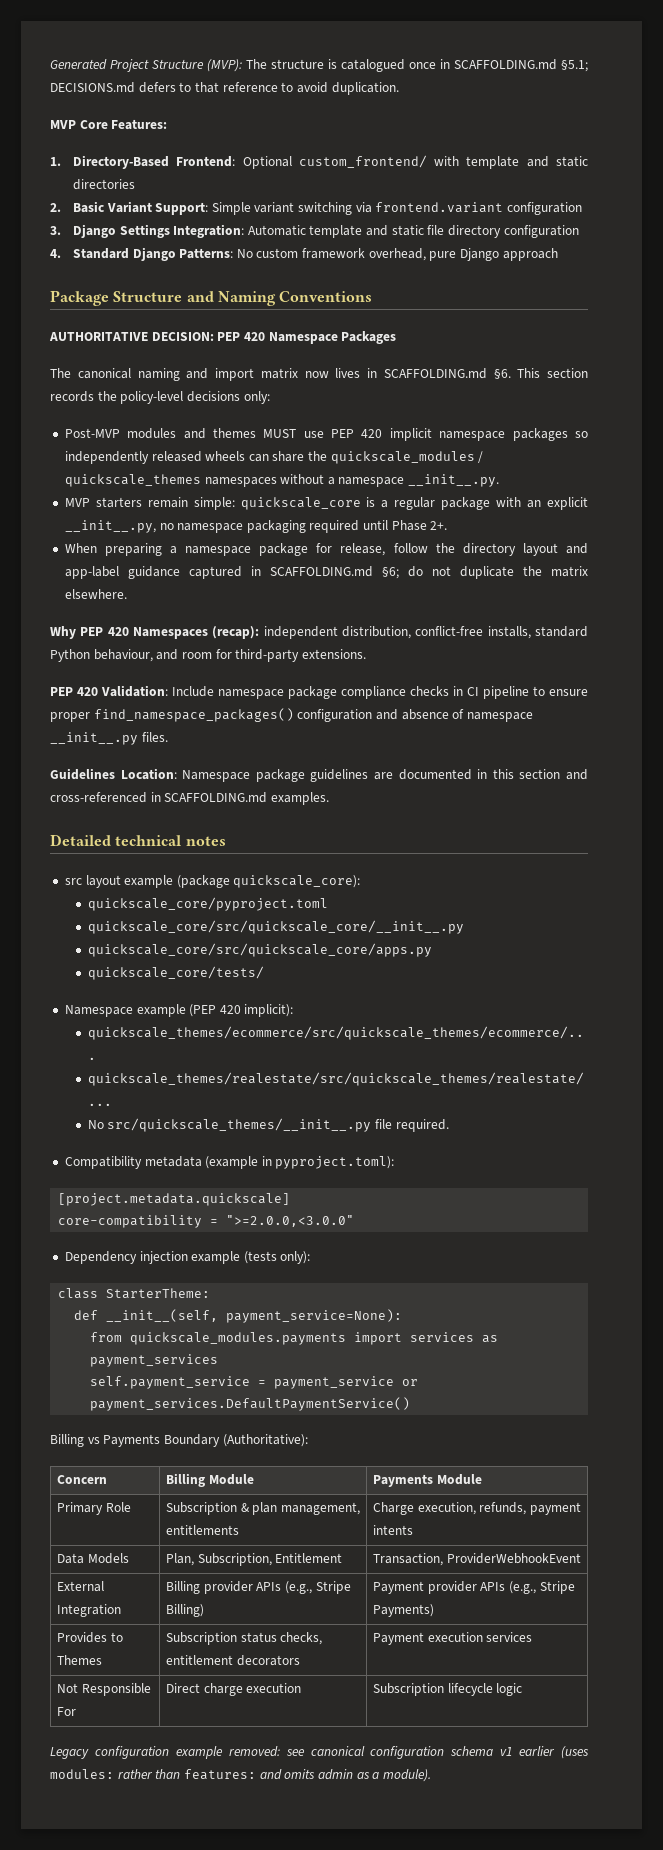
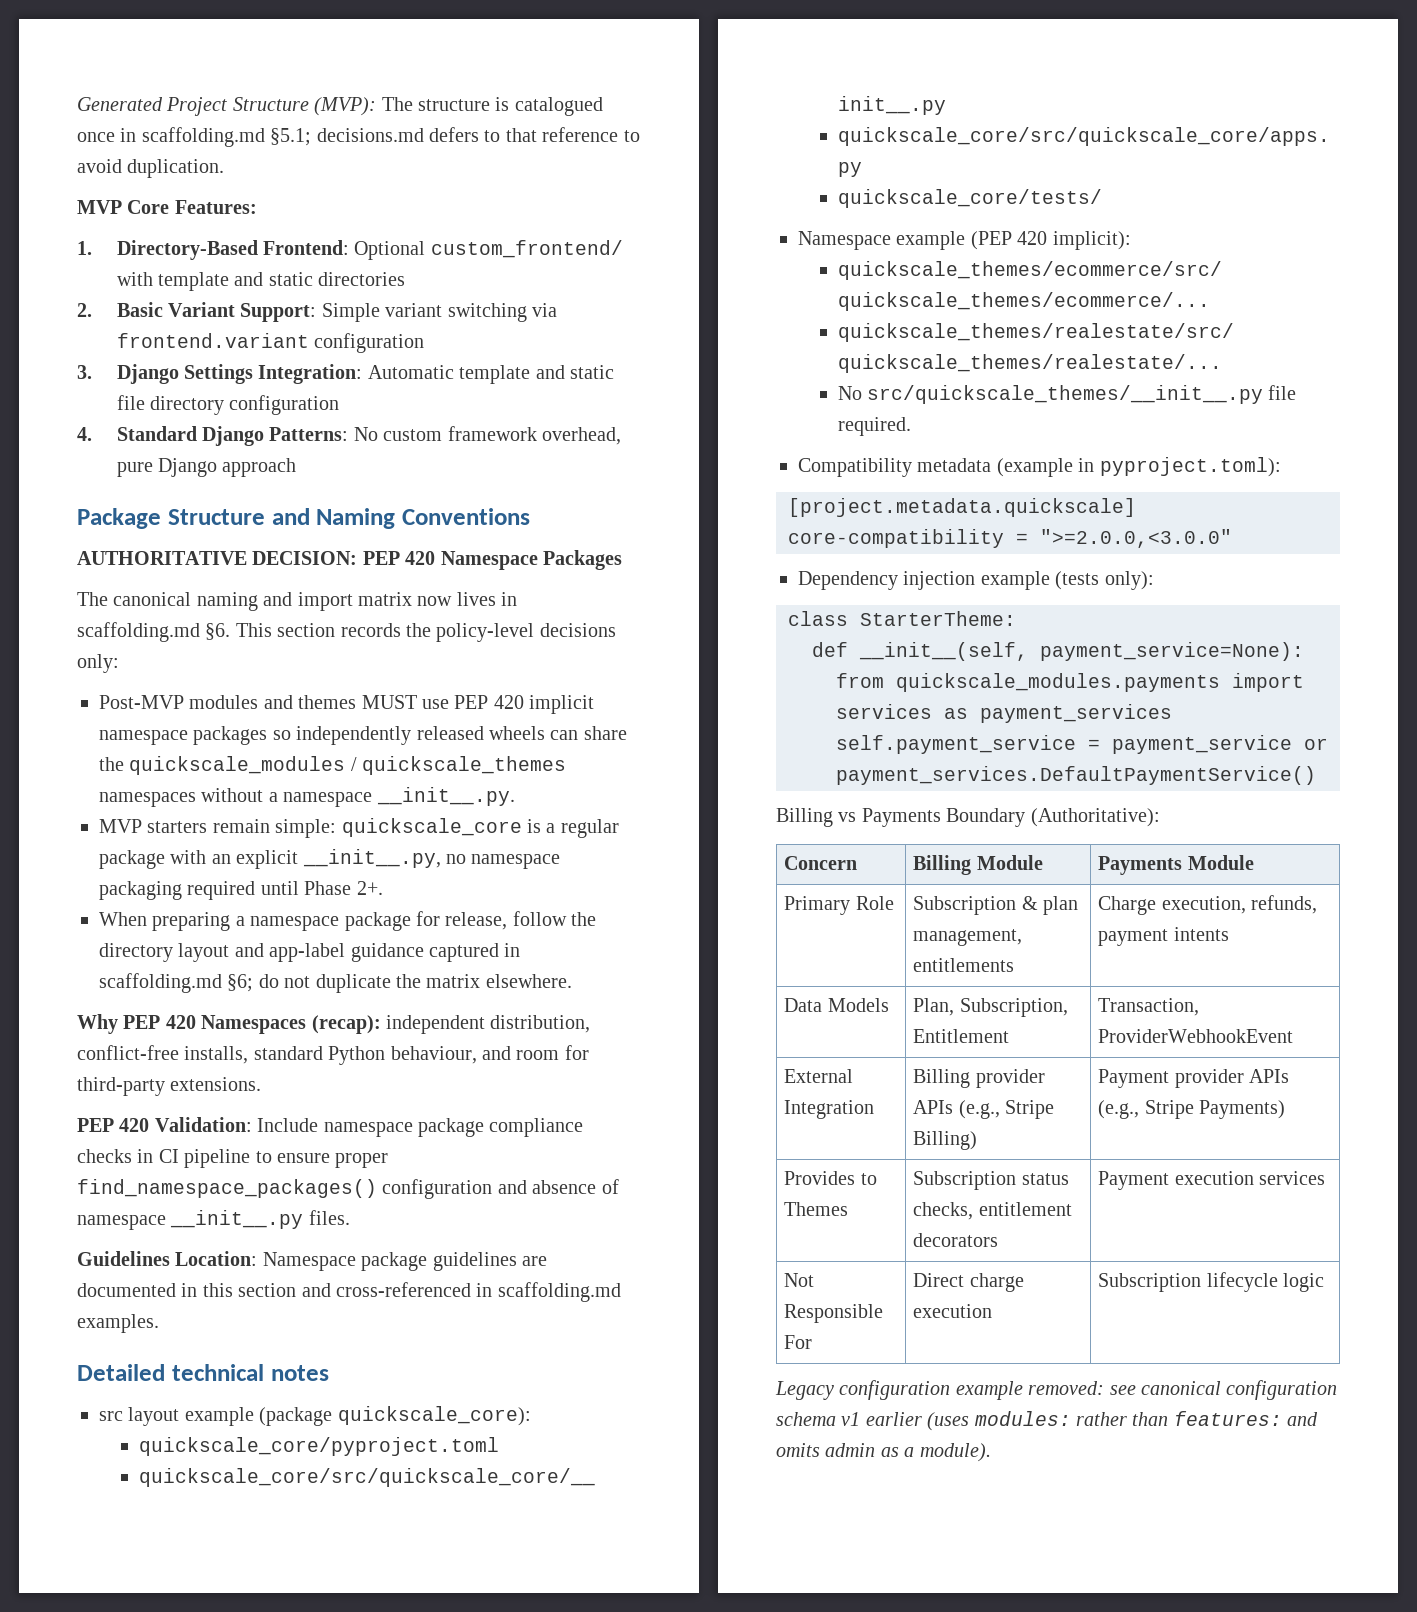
[454,59,588,72] [50,82,135,93] SCAFFOLDING.md §5.1; DECISIONS.md -> [141,127,424,147] scaffolding.md §5.1; decisions.md
[383,368,487,379] SCAFFOLDING.md -> [77,622,200,642] scaffolding.md
[269,566,373,577] SCAFFOLDING.md -> [99,973,222,993] scaffolding.md
[164,792,268,803] SCAFFOLDING.md -> [497,1282,621,1302] scaffolding.md

